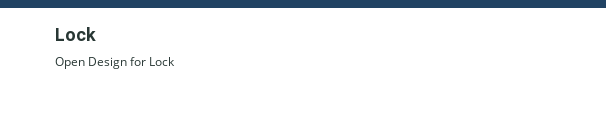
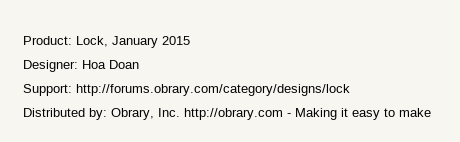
[55,27,96,41] [55,57,176,69] Lock // Open Design for Lock -> [23,36,190,48] [23,60,139,72] [23,84,350,96] [23,108,431,120] Product: Lock, January 2015 // Designer: Hoa Doan // Support: http://forums.obrary.com/category/designs/lock // Distributed by: Obrary, Inc. http://obrary.com - Making it easy to make

